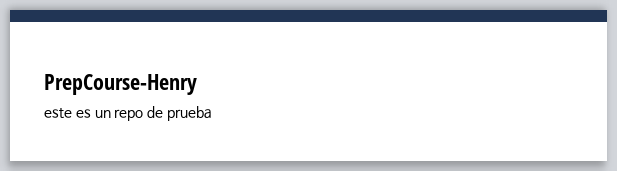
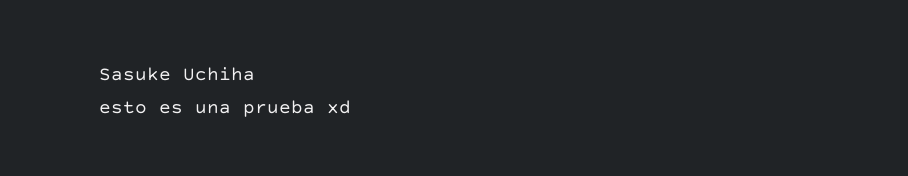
[44,74,197,95] [44,106,212,121] PrepCourse-Henry // este es un repo de prueba -> [99,67,255,81] [99,100,351,117] Sasuke Uchiha // esto es una prueba xd

